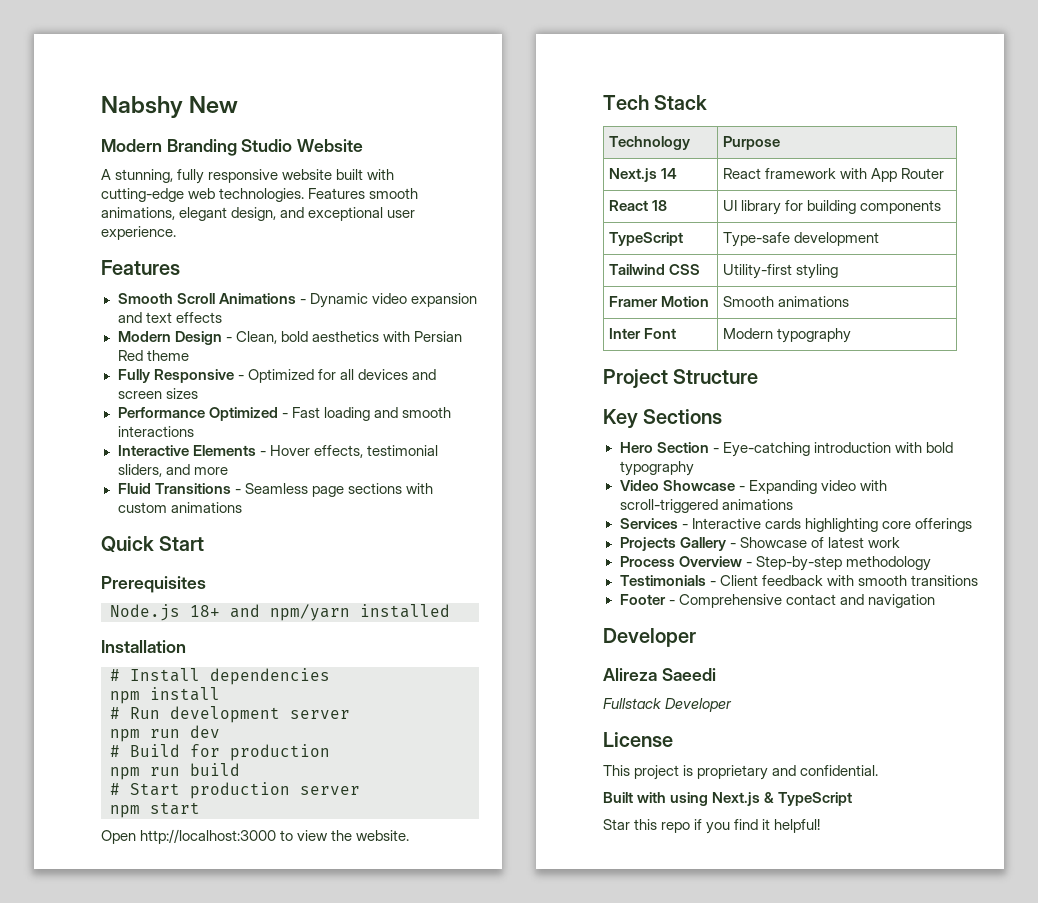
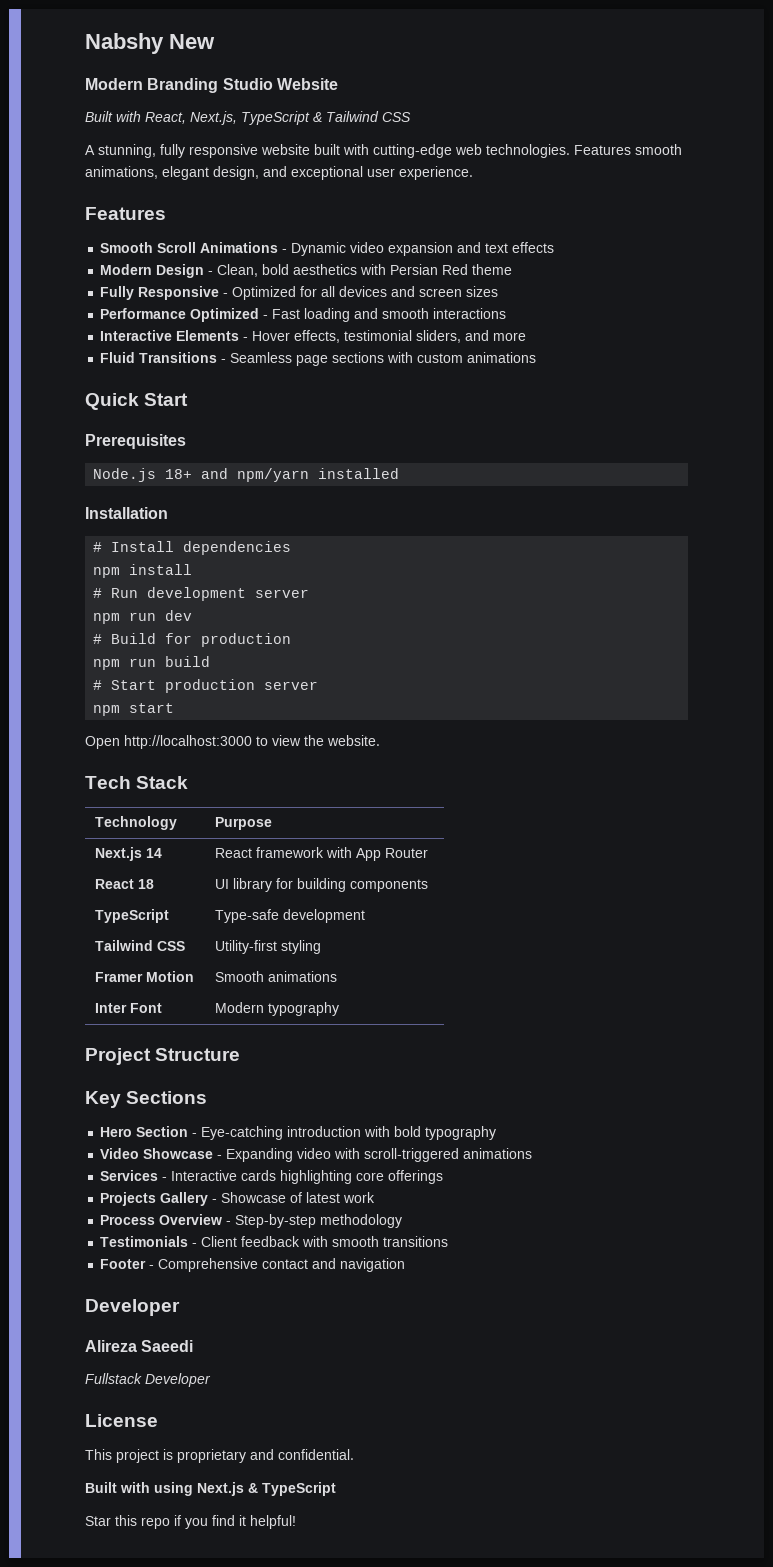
(364, 145) none -> [85,111,411,125] // Built with React, Next.js, TypeScript & Tailwind CSS

